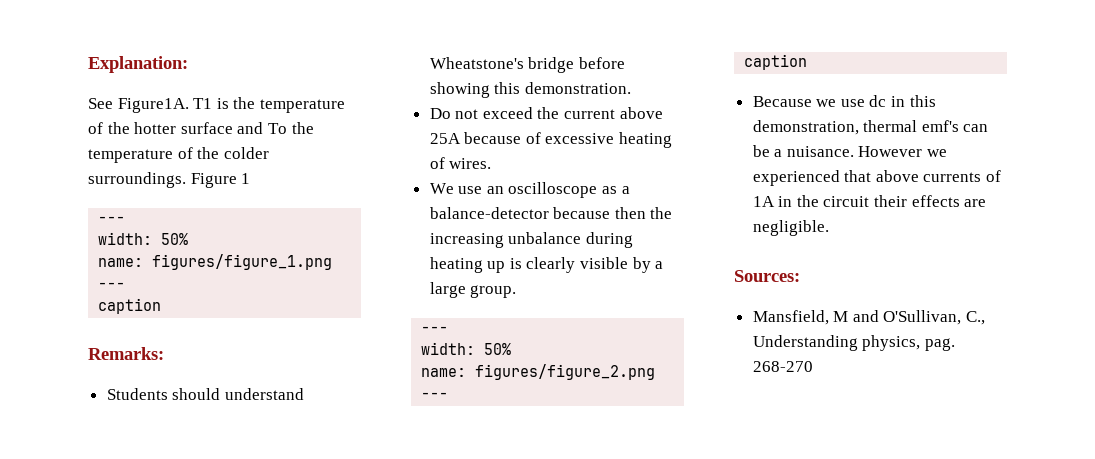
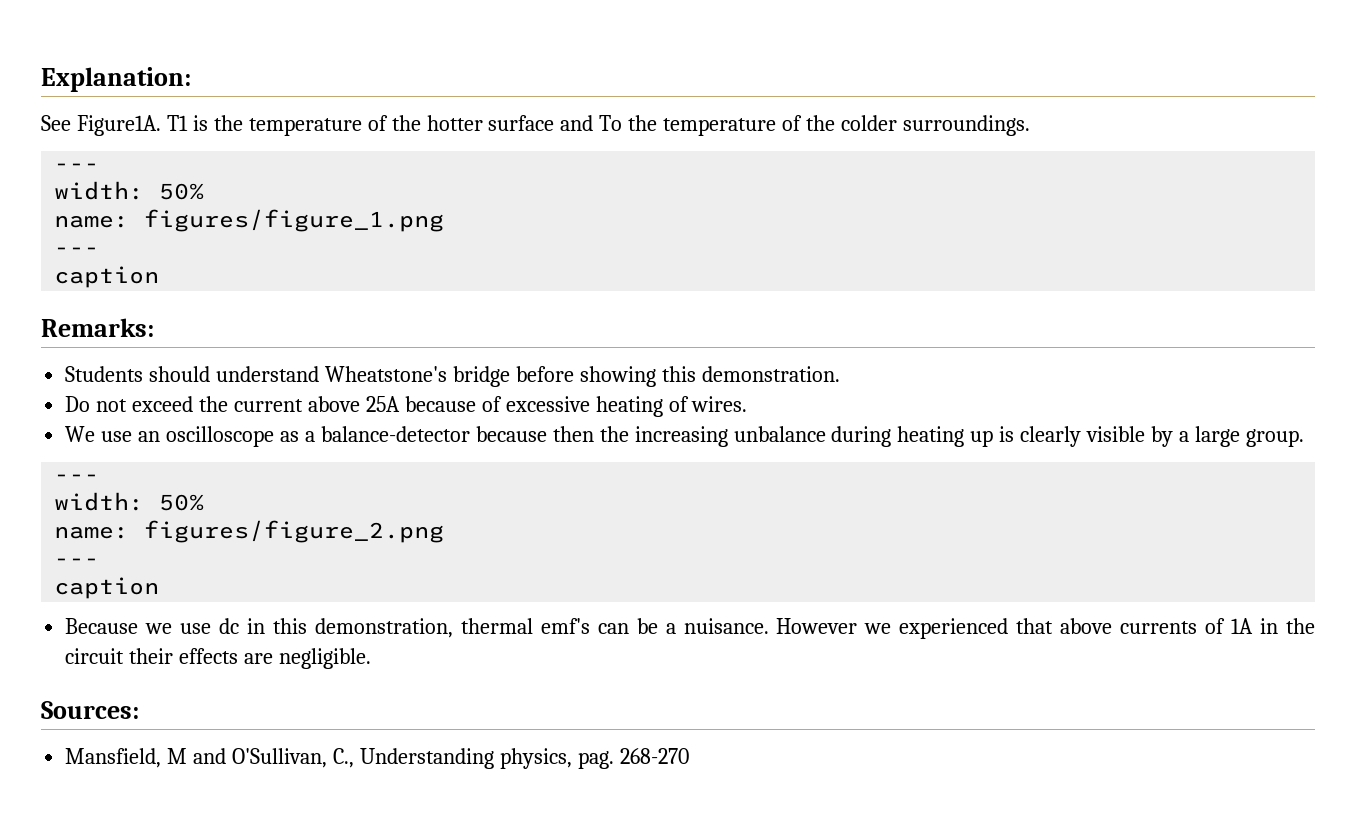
[190,173,251,188] Figure 1 -> (1030, 125) none

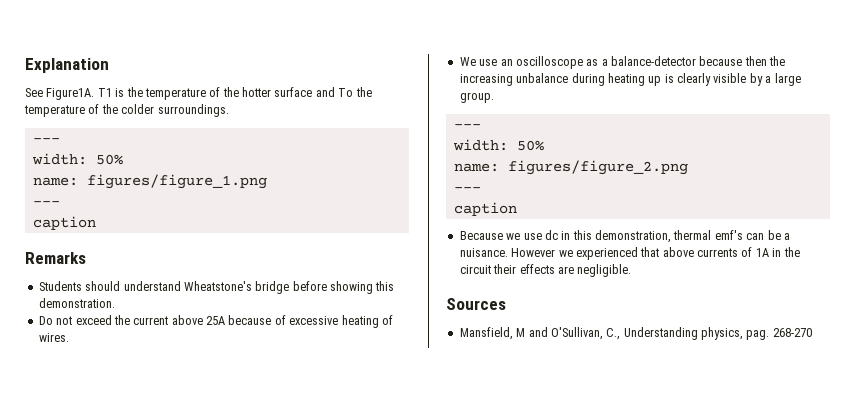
[41,67,191,92] Explanation: -> [25,58,109,73] Explanation
[41,318,154,337] Remarks: -> [25,252,86,264] Remarks
[41,701,139,719] Sources: -> [446,298,506,310] Sources

